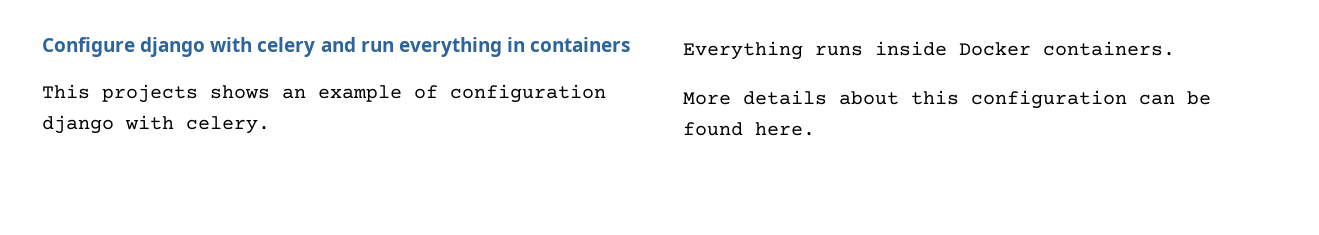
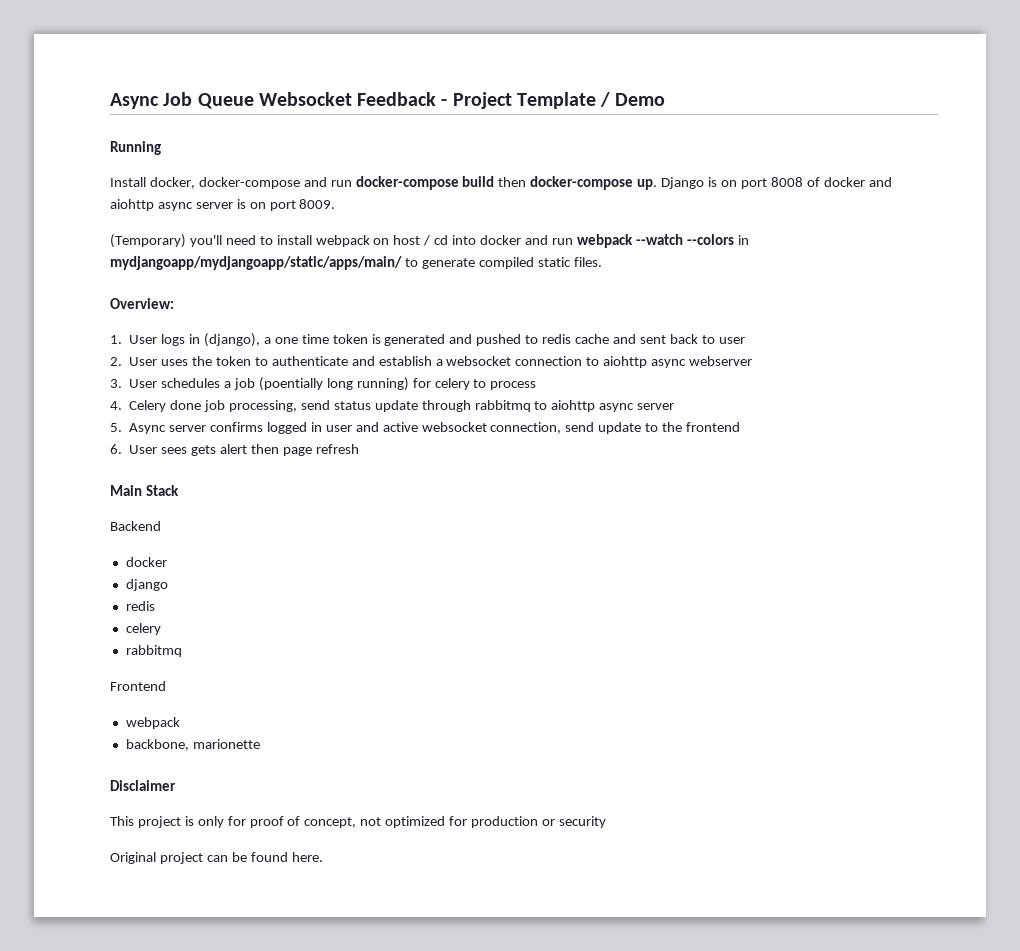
[42,37,631,57] [42,84,606,103] [42,115,270,134] [683,41,1175,60] [683,90,1127,109] Configure django with celery and run everything in containers // This projects shows an example of configuration django with celery. // Everything runs inside Docker containers. // More details about this configuration -> [110,92,666,109] [110,141,161,155] [110,176,892,190] [110,199,336,211] [110,234,749,248] [110,256,602,270] [110,298,174,309] [110,333,745,347] [110,356,753,368] [110,377,537,391] [110,400,675,412] [110,422,741,434] [110,444,359,456] [110,485,179,496] [110,521,161,531] [125,557,167,567] [125,579,168,591] [125,601,155,611] [125,623,161,635] [125,645,182,657] [110,681,166,691] [125,717,180,729] [125,739,260,751] [110,780,176,791] [110,816,606,828] [110,852,203,864] Async Job Queue Websocket Feedback - Project Template / Demo // Running // Install docker, docker-compose and run docker-compose build then docker-compose up. Django is on port 8008 of docker and aiohttp async server is on port 8009. // (Temporary) you'll need to install webpack on host / cd into docker and run webpack --watch --colors in mydjangoapp/mydjangoapp/static/apps/main/ to generate compiled static files. // Overview: // 1. User logs in (django), a one time token is generated and pushed to redis cache and sent back to user // 2. User uses the token to authenticate and establish a websocket connection to aiohttp async webserver // 3. User schedules a job (poentially long running) for celery to process // 4. Celery done job processing, send status update through rabbitmq to aiohttp async server // 5. Async server confirms logged in user and active websocket connection, send update to the frontend // 6. User sees gets alert then page refresh // Main Stack // Backend // docker // django // redis // celery // rabbitmq // Frontend // webpack // backbone, marionette // Disclaimer // This project is only for proof of concept, not optimized for production or security // Original project

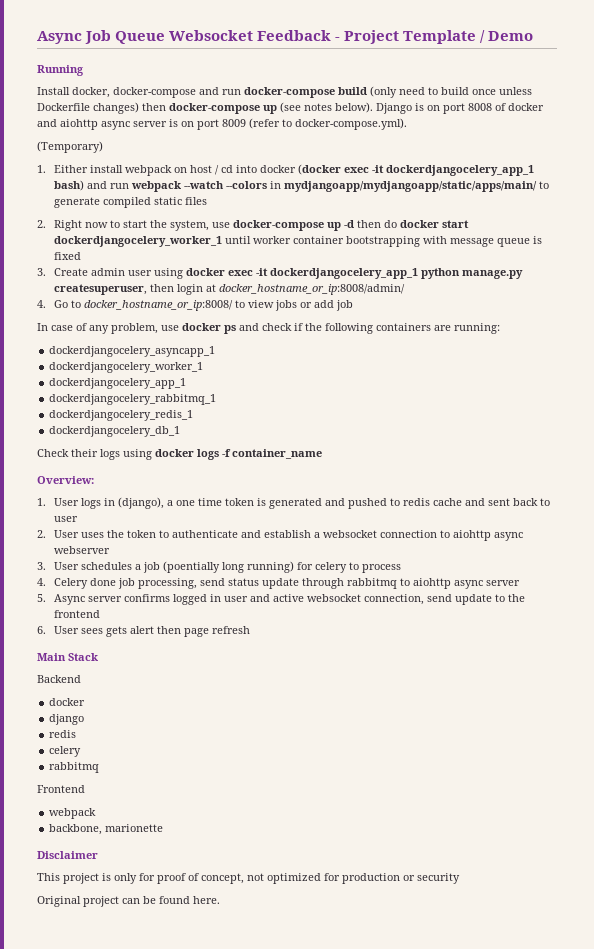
[498,176,658,190] then docker-compose up. -> [370,86,532,98] [37,102,373,114] (only need to build once unless Dockerfile changes) then docker-compose up (see notes below).
[299,199,336,209] [110,234,273,248] 8009. // (Temporary) you'll need to -> [222,118,407,130] [37,141,103,153] [37,165,88,173] 8009 (refer to docker-compose.yml). // (Temporary) // 1. Either
(522, 240) none -> [297,164,534,176] [53,180,84,191] (docker exec -it dockerdjangocelery_app_1 bash)
[573,257,602,267] files. -> [184,197,207,205] [37,220,469,231] [53,236,542,247] [53,252,81,260] [37,268,523,279] [53,284,405,295] [37,300,353,311] [37,323,500,334] [49,346,216,357] [49,362,204,373] [49,378,187,389] [49,394,217,405] [49,410,194,421] [49,426,181,437] [37,449,322,460] files // 2. Right now to start the system, use docker-compose up -d then do docker start dockerdjangocelery_worker_1 until worker container bootstrapping with message queue is fixed // 3. Create admin user using docker exec -it dockerdjangocelery_app_1 python manage.py createsuperuser, then login at docker_hostname_or_ip:8008/admin/ // 4. Go to docker_hostname_or_ip:8008/ to view jobs or add job // In case of any problem, use docker ps and check if the following containers are running: // dockerdjangocelery_asyncapp_1 // dockerdjangocelery_worker_1 // dockerdjangocelery_app_1 // dockerdjangocelery_rabbitmq_1 // dockerdjangocelery_redis_1 // dockerdjangocelery_db_1 // Check their logs using docker logs -f container_name

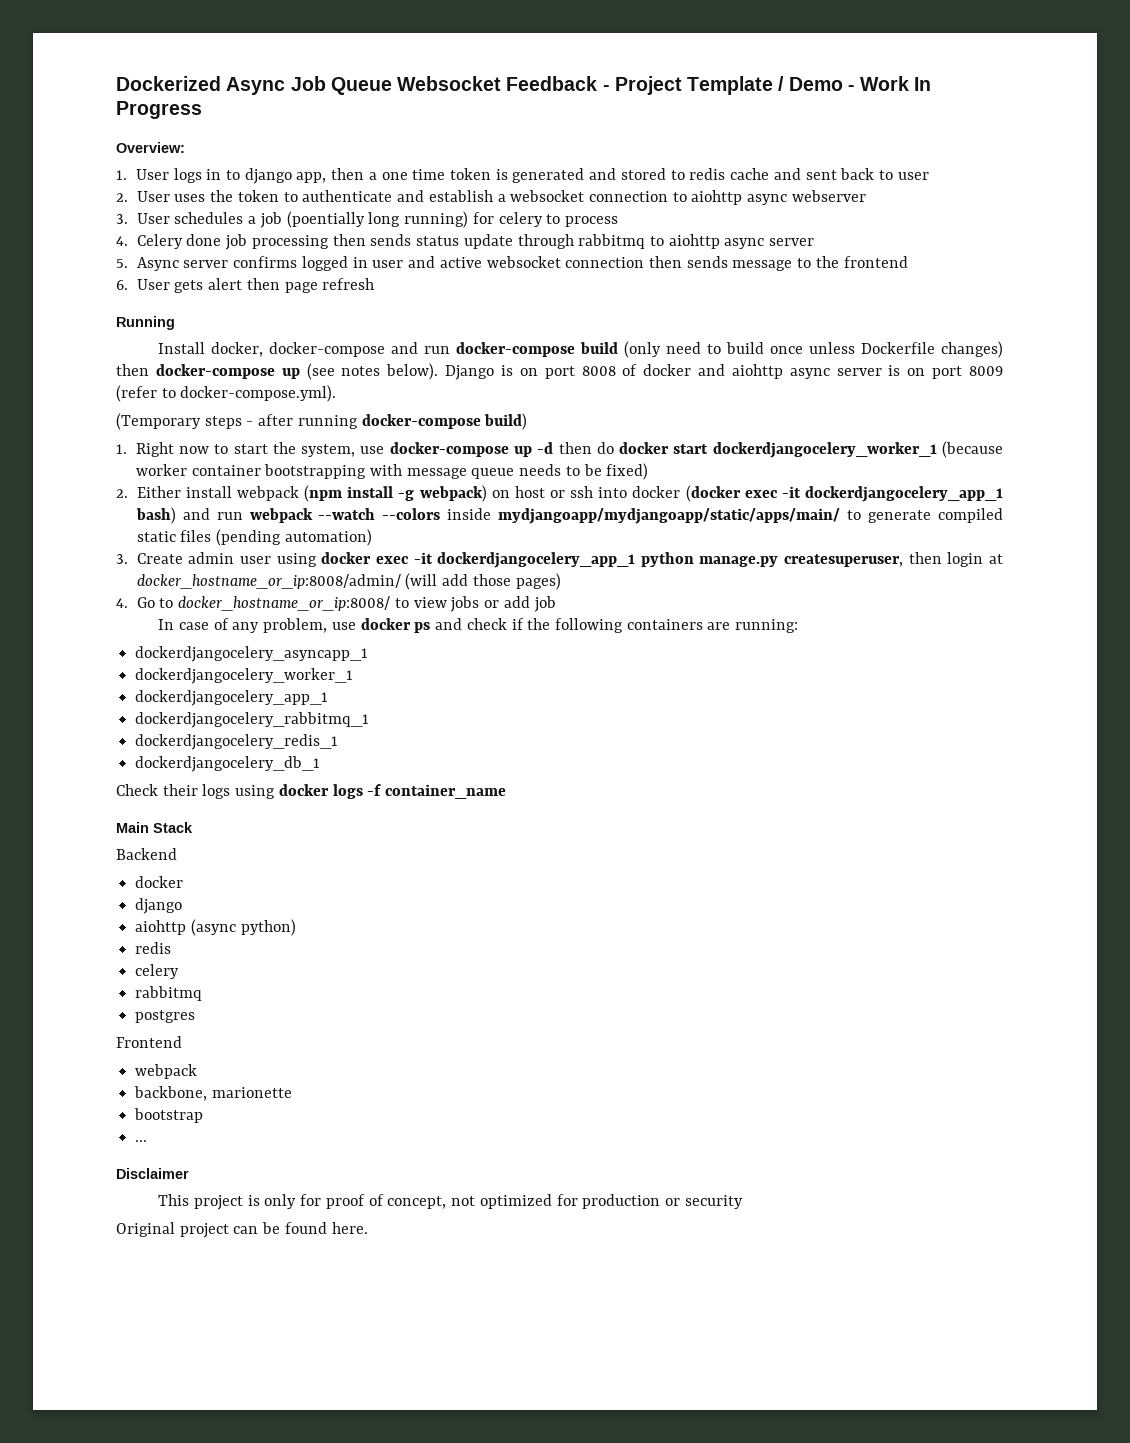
(37, 37) none -> [116,76,221,91] Dockerized
(534, 36) none -> [847,76,932,91] [116,101,202,119] [116,142,185,153] [116,168,929,184] [116,190,866,205] [116,211,619,228] [116,234,815,250] [116,256,908,271] [116,278,375,293] - Work In Progress // Overview: // 1. User logs in to django app, then a one time token is generated and stored to redis cache and sent back to user // 2. User uses the token to authenticate and establish a websocket connection to aiohttp async webserver // 3. User schedules a job (poentially long running) for celery to process // 4. Celery done job processing then sends status update through rabbitmq to aiohttp async server // 5. Async server confirms logged in user and active websocket connection then sends message to the frontend // 6. User gets alert then page refresh
[37,141,103,153] [37,164,534,176] [53,180,549,192] [53,197,207,208] [37,220,46,228] (Temporary) // 1. Either install webpack on host / cd into docker (docker exec -it dockerdjangocelery_app_1 bash) and run webpack --watch --colors in mydjangoapp/mydjangoapp/static/apps/main/ to generate compiled static files // 2. -> [116,413,528,430] [116,444,127,454] (Temporary steps - after running docker-compose build) // 1.
[224,236,251,244] until -> [942,441,1004,458] (because
[532,236,542,244] [53,252,81,260] is fixed -> [519,463,649,480] [116,485,1003,502] [135,507,1003,524] [136,529,372,546] needs to be fixed) // 2. Either install webpack (npm install -g webpack) on host or ssh into docker (docker exec -it dockerdjangocelery_app_1 bash) and run webpack --watch --colors inside mydjangoapp/mydjangoapp/static/apps/main/ to generate compiled static files (pending automation)
(405, 289) none -> [405,573,561,590] (will add those pages)
[37,476,94,484] [37,497,550,509] [53,516,78,522] [37,530,523,541] [53,546,110,554] [37,561,401,573] [37,578,520,589] [37,594,525,605] [53,610,100,618] [37,626,250,637] // Overview: // 1. User logs in (django), a one time token is generated and pushed to redis cache and sent back to user // 2. User uses the token to authenticate and establish a websocket connection to aiohttp async webserver // 3. User schedules a job (poentially long running) for celery to process // 4. Celery done job processing, send status update through rabbitmq to aiohttp async server // 5. Async server confirms logged in user and active websocket connection, send update to the frontend // 6. User sees gets alert then page refresh -> (507, 791) none
(85, 719) none -> [135,919,296,936] // aiohttp (async python)
(100, 767) none -> [135,1010,196,1023] // postgres
(164, 828) none -> [134,1108,204,1123] [135,1140,148,1142] // bootstrap // ...

